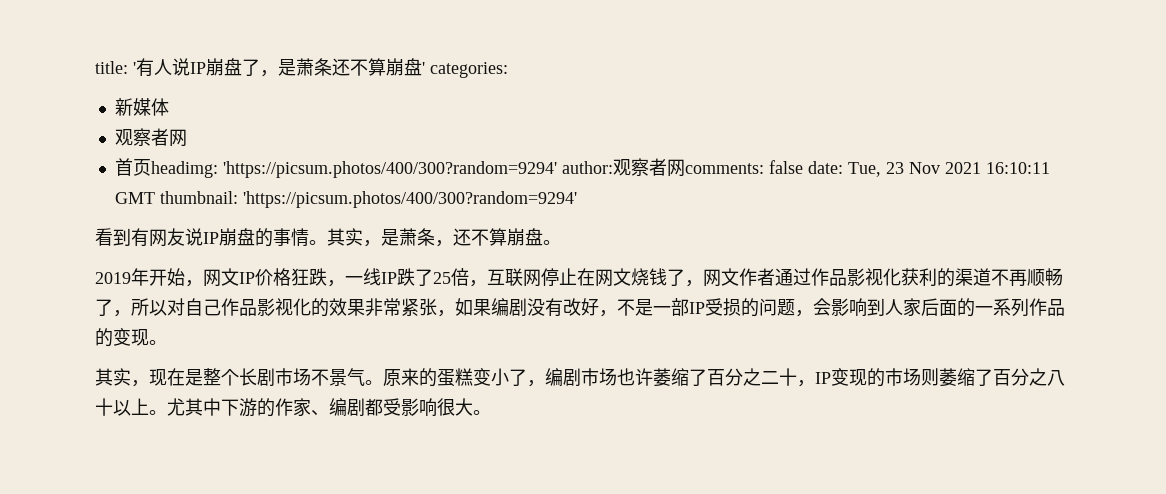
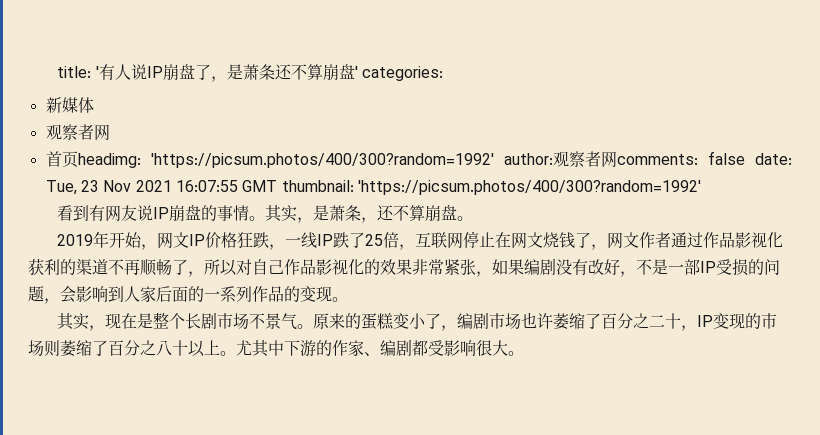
[222,161,557,178] 'https://picsum.photos/400/300?random=9294' -> [150,153,494,168] 'https://picsum.photos/400/300?random=1992'
[985,162,1050,174] 16:10:11 -> [175,180,238,192] 16:07:55
[242,191,577,208] 'https://picsum.photos/400/300?random=9294' -> [357,180,701,195] 'https://picsum.photos/400/300?random=1992'

